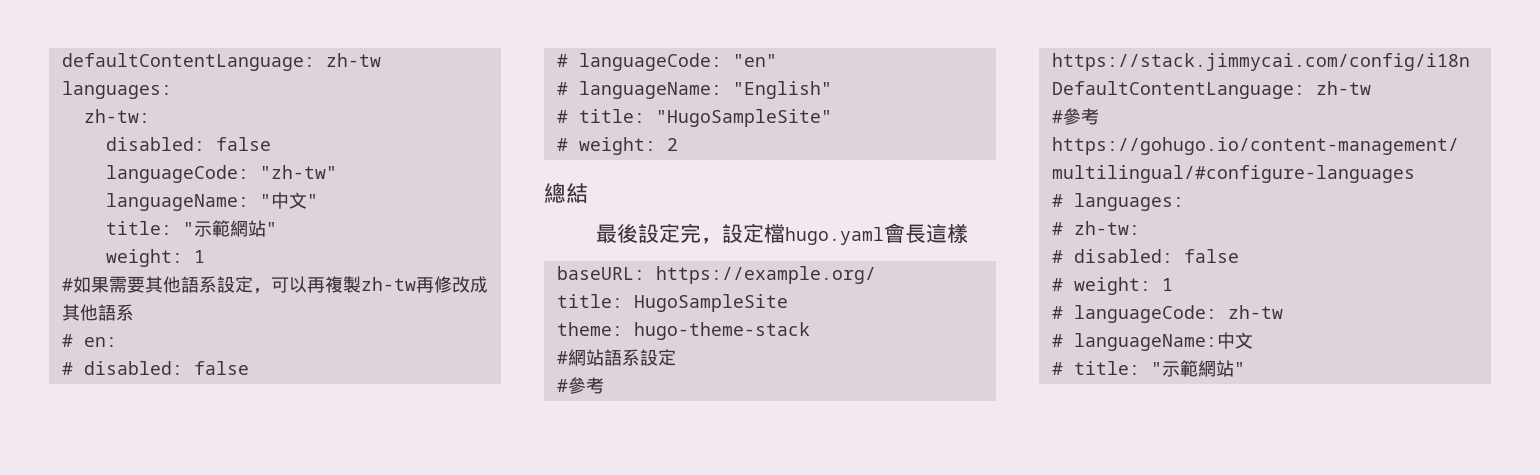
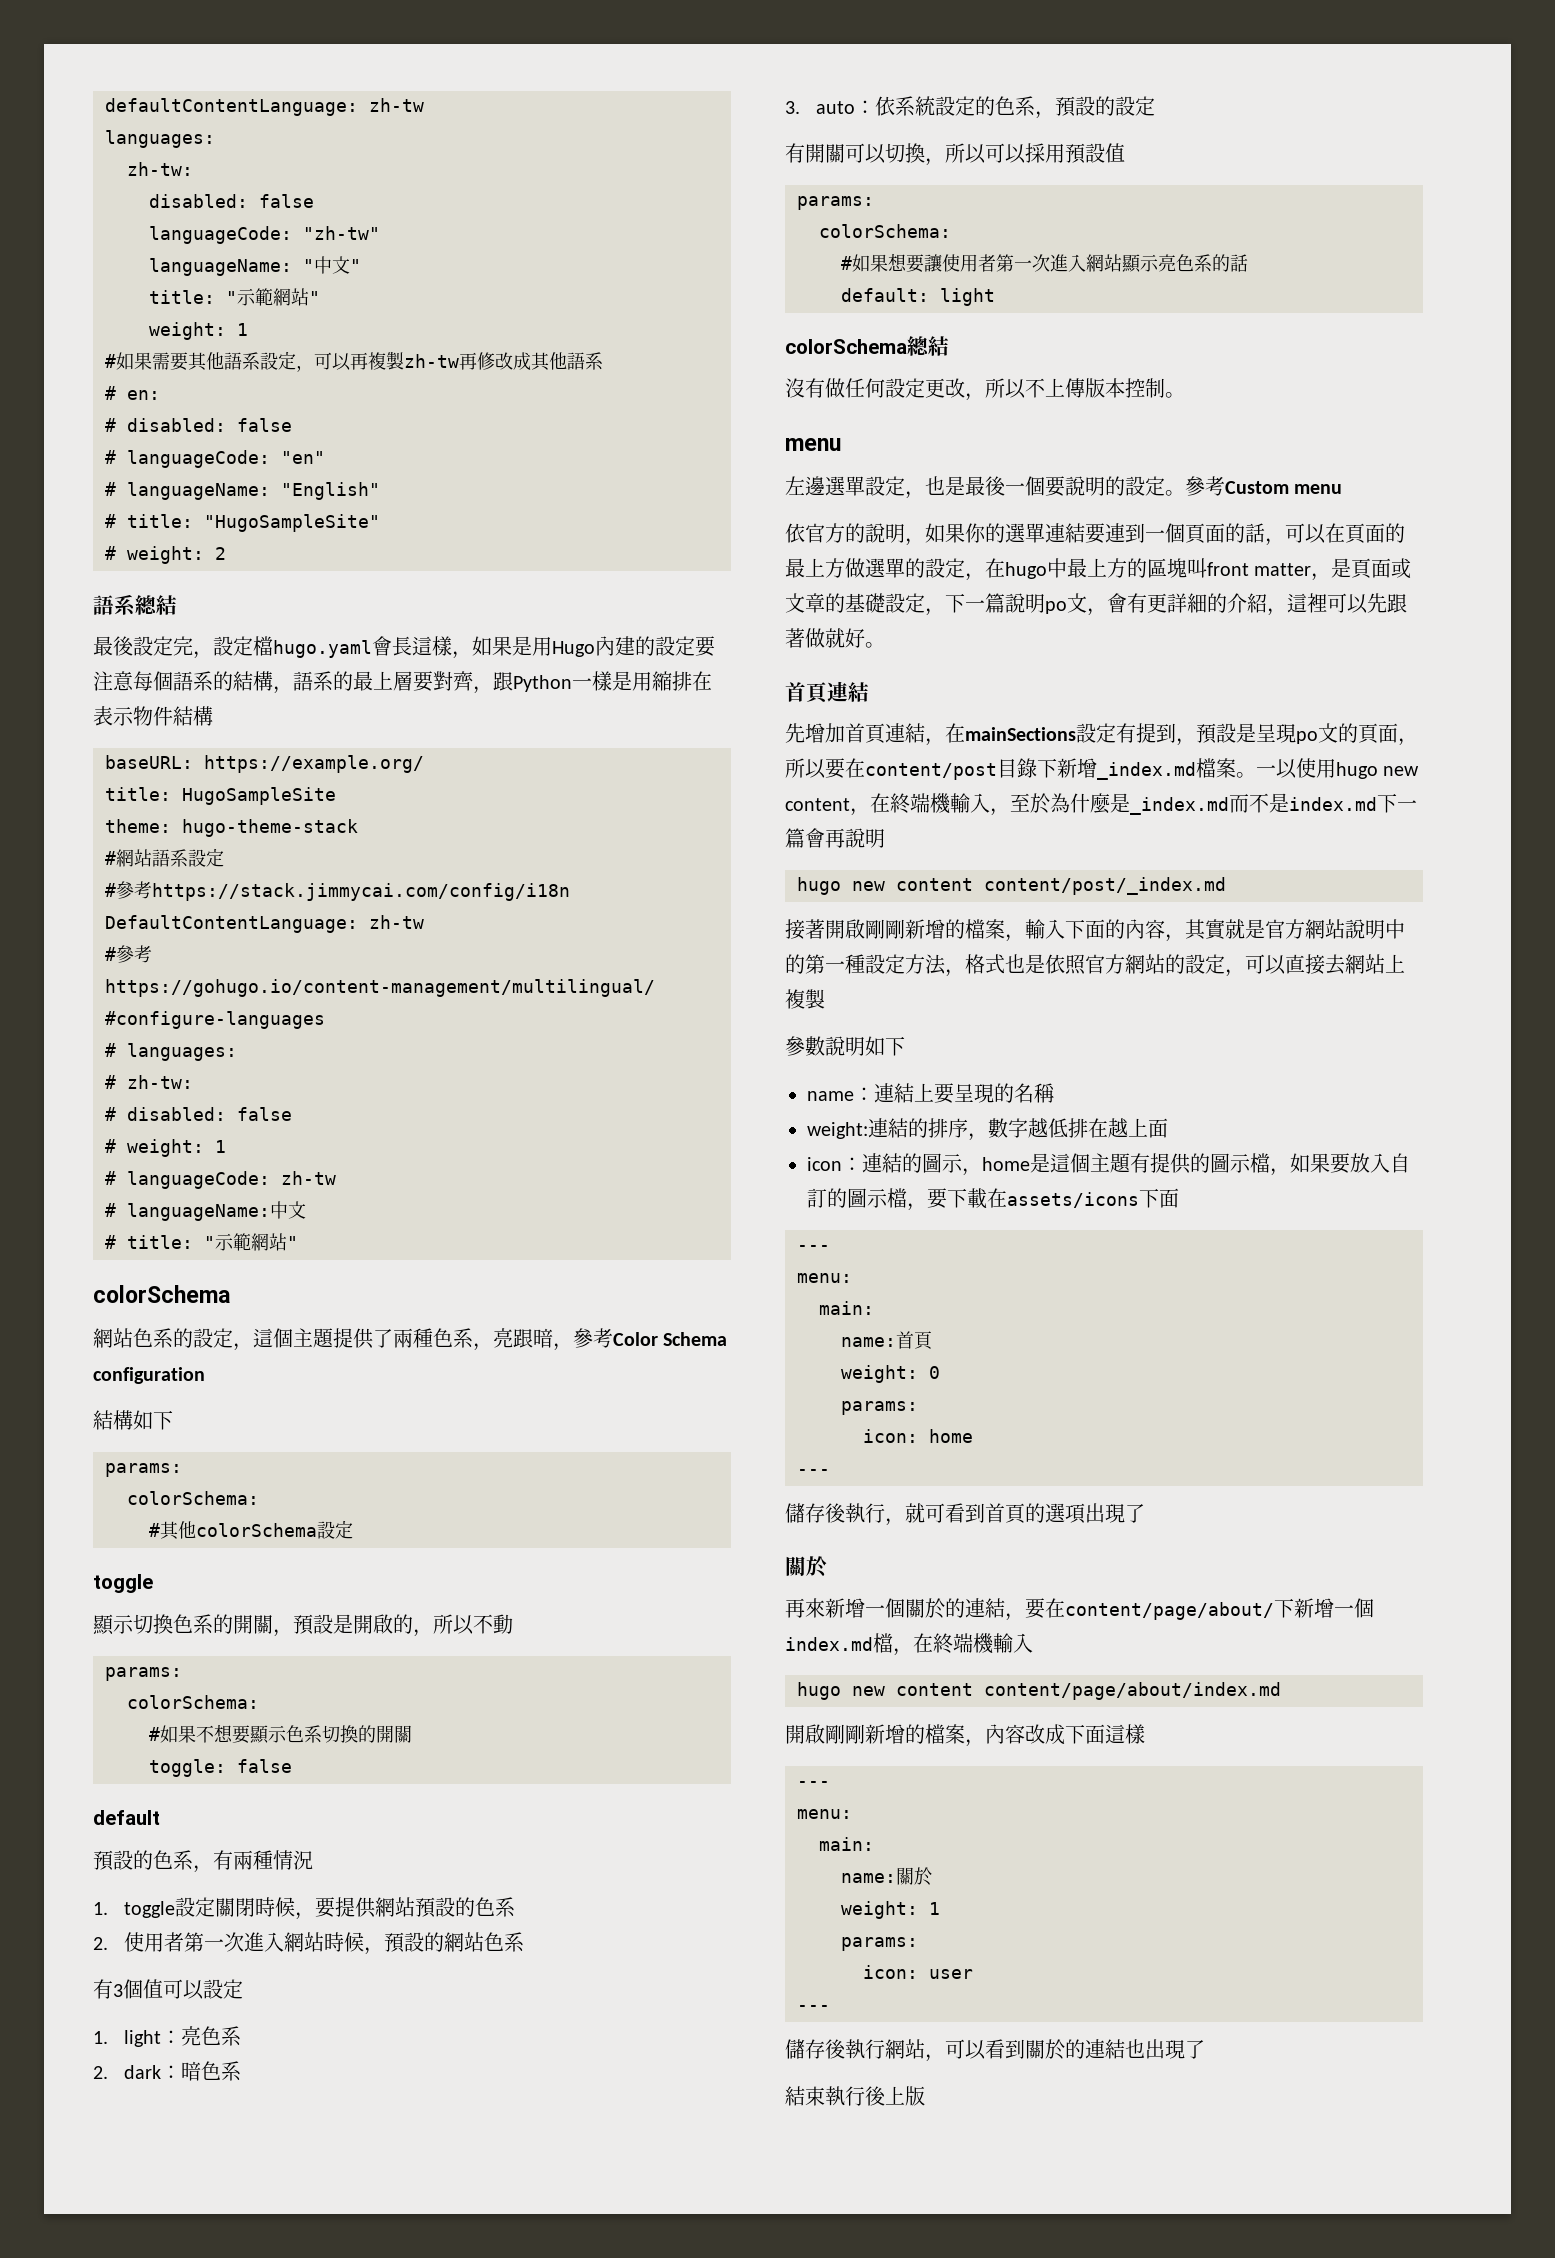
(678, 144) none -> [93,594,135,616] 語系
(969, 233) none -> [452,636,715,659] [93,671,712,694] [93,706,213,726] ，如果是用Hugo內建的設定要注意每個語系的結構，語系的最上層要對齊，跟Python一樣是用縮排在表示物件結構
(1245, 368) none -> [93,1285,230,1303] [93,1328,728,1351] [93,1367,205,1384] [93,1410,173,1430] [105,1463,182,1477] [127,1491,259,1505] [149,1520,353,1540] [93,1574,153,1593] [92,1614,513,1637] [105,1667,182,1681] [127,1695,259,1709] [149,1724,412,1744] [149,1759,292,1777] [93,1810,160,1825] [93,1850,313,1873] [93,1897,515,1920] [93,1932,524,1955] [93,1979,243,2000] [93,2026,241,2047] [93,2061,241,2081] [785,96,1155,119] [785,143,1125,166] [797,196,874,210] [819,224,951,238] [841,253,1248,273] [841,288,995,306] [785,336,949,356] [785,378,1185,401] [785,438,841,451] [785,476,1343,499] [785,523,1405,546] [785,558,1412,581] [785,593,1407,616] [785,628,885,648] [785,681,869,704] [785,723,1418,746] [785,758,1420,780] [785,793,1417,816] [785,828,885,848] [797,877,1226,895] [785,919,1405,942] [785,954,1405,977] [785,989,825,1009] [785,1036,905,1056] [807,1083,1055,1104] [807,1118,1168,1141] [807,1153,1410,1176] [807,1188,1179,1211] [797,1245,830,1251] [797,1273,852,1283] [819,1301,874,1315] [841,1331,933,1350] [841,1365,940,1383] [841,1401,918,1415] [863,1429,973,1443] [797,1469,830,1475] [785,1503,1145,1526] [785,1556,827,1577] [785,1598,1374,1621] [785,1633,1033,1656] [797,1682,1281,1700] [785,1724,1145,1747] [797,1781,830,1787] [797,1809,852,1819] [819,1837,874,1851] [841,1867,932,1886] [841,1901,940,1919] [841,1937,918,1951] [863,1965,973,1979] [797,2005,830,2011] [785,2039,1205,2062] [785,2086,925,2106] // colorSchema // 網站色系的設定，這個主題提供了兩種色系，亮跟暗，參考Color Schema configuration // 結構如下 // params: // colorSchema: // #其他colorSchema設定 // toggle // 顯示切換色系的開關，預設是開啟的，所以不動 // params: // colorSchema: // #如果不想要顯示色系切換的開關 // toggle: false // default // 預設的色系，有兩種情況 // 1. toggle設定關閉時候，要提供網站預設的色系 // 2.使用者第一次進入網站時候，預設的網站色系 // 有3個值可以設定 // 1. light：亮色系 // 2. dark：暗色系 // 3. auto：依系統設定的色系，預設的設定 // 有開關可以切換，所以可以採用預設值 // params: // colorSchema: // #如果想要讓使用者第一次進入網站顯示亮色系的話 // default: light // colorSchema總結 // 沒有做任何設定更改，所以不上傳版本控制。 // menu // 左邊選單設定，也是最後一個要說明的設定。參考Custom menu // 依官方的說明，如果你的選單連結要連到一個頁面的話，可以在頁面的最上方做選單的設定，在hugo中最上方的區塊叫front matter，是頁面或文章的基礎設定，下一篇說明po文，會有更詳細的介紹，這裡可以先跟著做就好。 // 首頁連結 // 先增加首頁連結，在mainSections設定有提到，預設是呈現po文的頁面，所以要在content/post目錄下新增_index.md檔案。一以使用hugo new content，在終端機輸入，至於為什麼是_index.md而不是index.md下一篇會再說明 // hugo new content content/post/_index.md // 接著開啟剛剛新增的檔案，輸入下面的內容，其實就是官方網站說明中的第一種設定方法，格式也是依照官方網站的設定，可以直接去網站上複製 // 參數說明如下 // name：連結上要呈現的名稱 // weight:連結的排序，數字越低排在越上面 // icon：連結的圖示，home是這個主題有提供的圖示檔，如果要放入自訂的圖示檔，要下載在assets/icons下面 // --- // menu: // main: // name:首頁 // weight: 0 // params: // icon: home // --- // 儲存後執行，就可看到首頁的選項出現了 // 關於 // 再來新增一個關於的連結，要在content/page/about/下新增一個index.md檔，在終端機輸入 // hugo new content content/page/about/index.md // 開啟剛剛新增的檔案，內容改成下面這樣 // --- // menu: // main: // name:關於 // weight: 1 // params: // icon: user // --- // 儲存後執行網站，可以看到關於的連結也出現了 // 結束執行後上版

